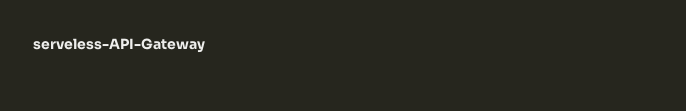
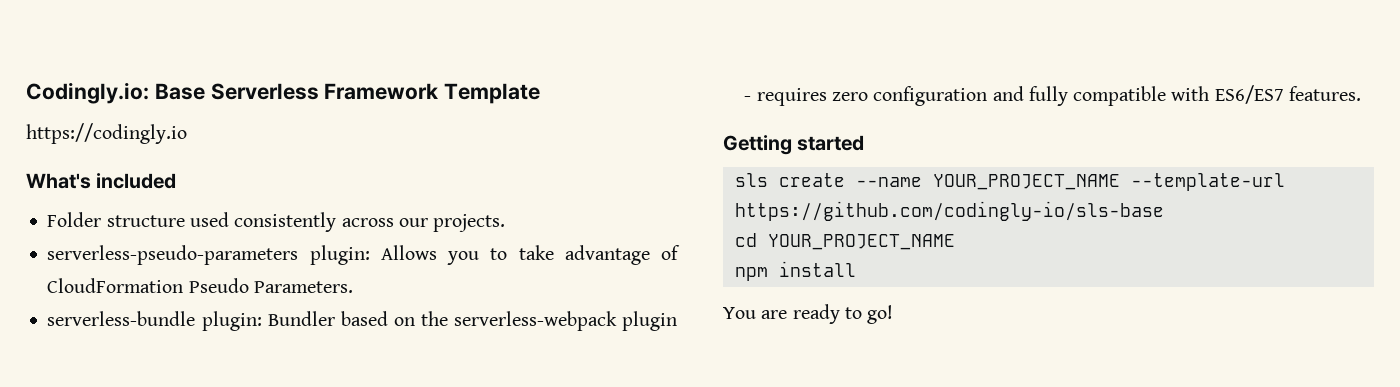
[33,38,205,53] serveless-API-Gateway -> [26,82,541,104] [26,123,187,144] [26,173,177,189] [47,212,506,232] [47,245,680,265] [47,278,353,293] [47,311,677,331] [744,85,1361,106] [723,135,865,155] [734,173,1285,191] [734,201,1164,221] [734,233,955,250] [734,261,856,281] [723,304,894,324] Codingly.io: Base Serverless Framework Template // https://codingly.io // What's included // Folder structure used consistently across our projects. // serverless-pseudo-parameters plugin: Allows you to take advantage of CloudFormation Pseudo Parameters. // serverless-bundle plugin: Bundler based on the serverless-webpack plugin - requires zero configuration and fully compatible with ES6/ES7 features. // Getting started // sls create --name YOUR_PROJECT_NAME --template-url https://github.com/codingly-io/sls-base // cd YOUR_PROJECT_NAME // npm install // You are ready to go!

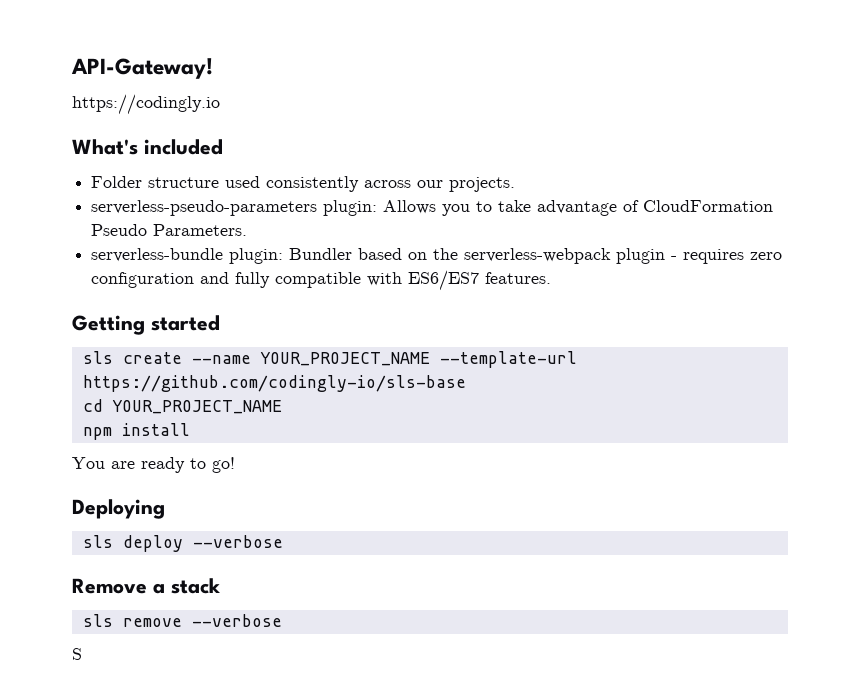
[26,82,541,104] Codingly.io: Base Serverless Framework Template -> [71,58,213,79] API-Gateway!
(894, 314) none -> [72,499,165,519] [82,535,283,552] [72,578,220,594] [82,614,282,627] [72,648,82,660] // Deploying // sls deploy --verbose // Remove a stack // sls remove --verbose // S

